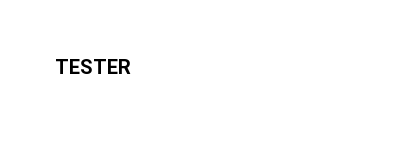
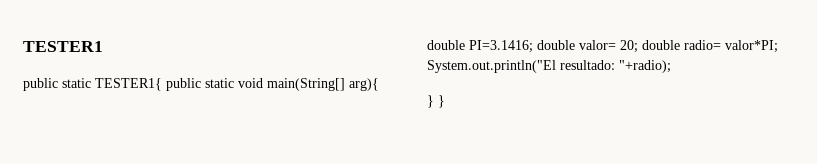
[55,59,131,74] TESTER -> [23,41,103,52] [23,78,379,91] [427,40,778,53] [427,60,671,73] [427,95,445,108] TESTER1 // public static TESTER1{ public static void main(String[] arg){ double PI=3.1416; double valor= 20; double radio= valor*PI; System.out.println("El resultado: "+radio); // } }

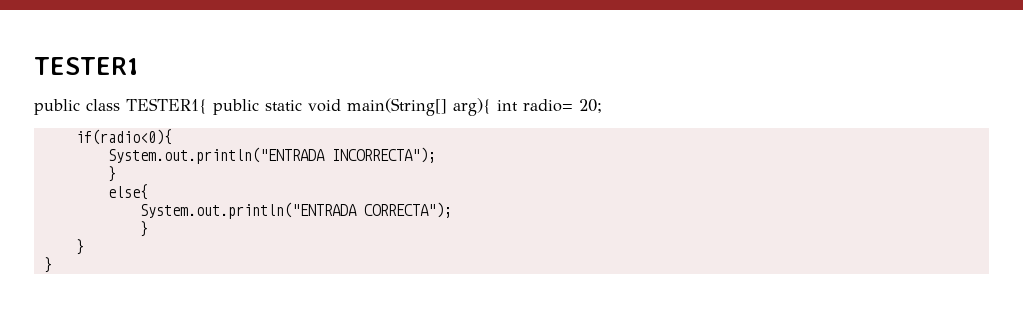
[62,78,91,88] static -> [86,99,120,111] class
[427,40,778,53] [427,60,671,73] [427,95,445,108] double PI=3.1416; double valor= 20; double radio= valor*PI; System.out.println("El resultado: "+radio); // } } -> [497,99,602,113] [75,129,172,145] [107,147,436,164] [107,166,116,182] [107,184,148,200] [139,202,452,219] [139,221,148,237] [75,239,84,255] [43,257,52,273] int radio= 20; // if(radio<0){ // System.out.println("ENTRADA INCORRECTA"); // } // else{ // System.out.println("ENTRADA CORRECTA"); // } // } // }

